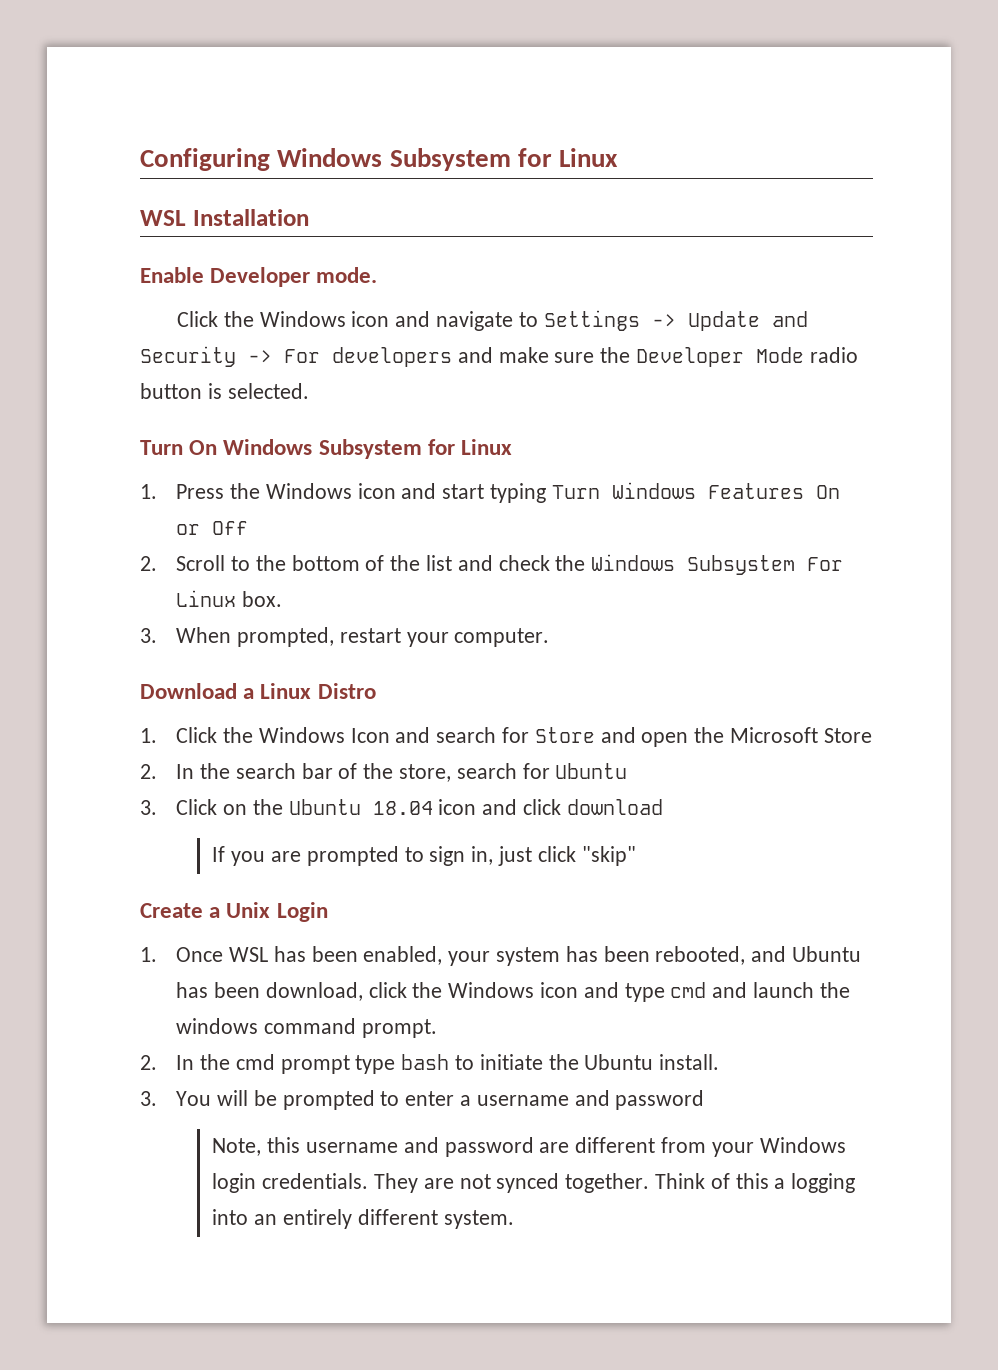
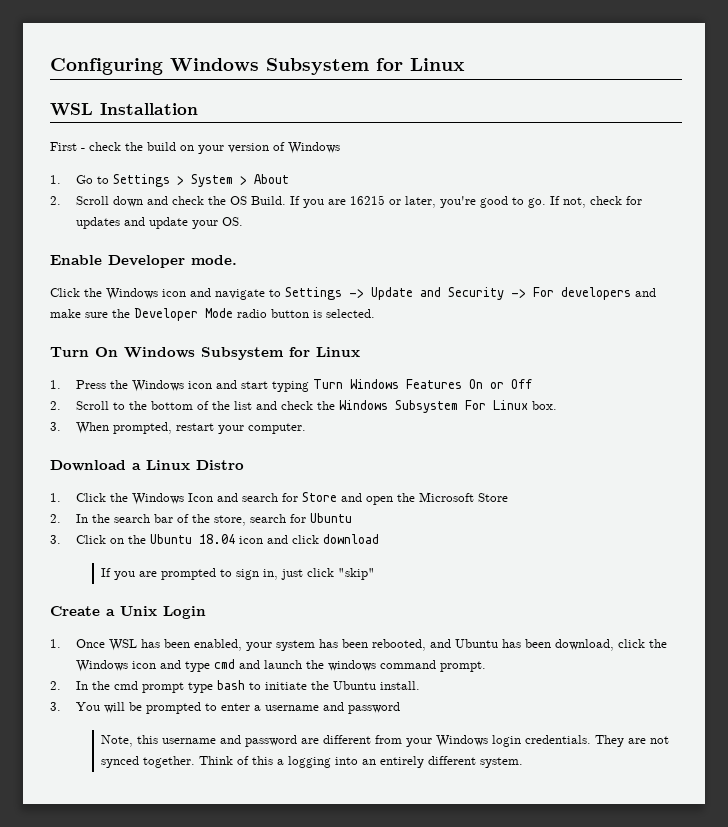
(309, 217) none -> [50,142,340,154] [50,174,289,187] [50,195,642,208] [75,217,243,229] // First - check the build on your version of Windows // 1. Go to Settings > System > About // 2. Scroll down and check the OS Build. If you are 16215 or later, you're good to go. If not, check for updates and update your OS.

